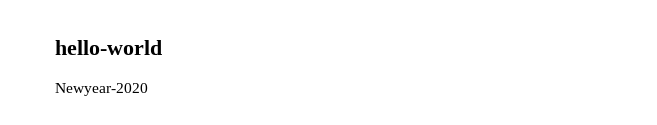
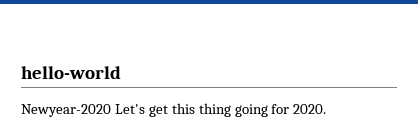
(148, 89) none -> [114,103,327,117] Let's get this thing going for 2020.

